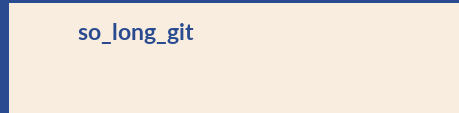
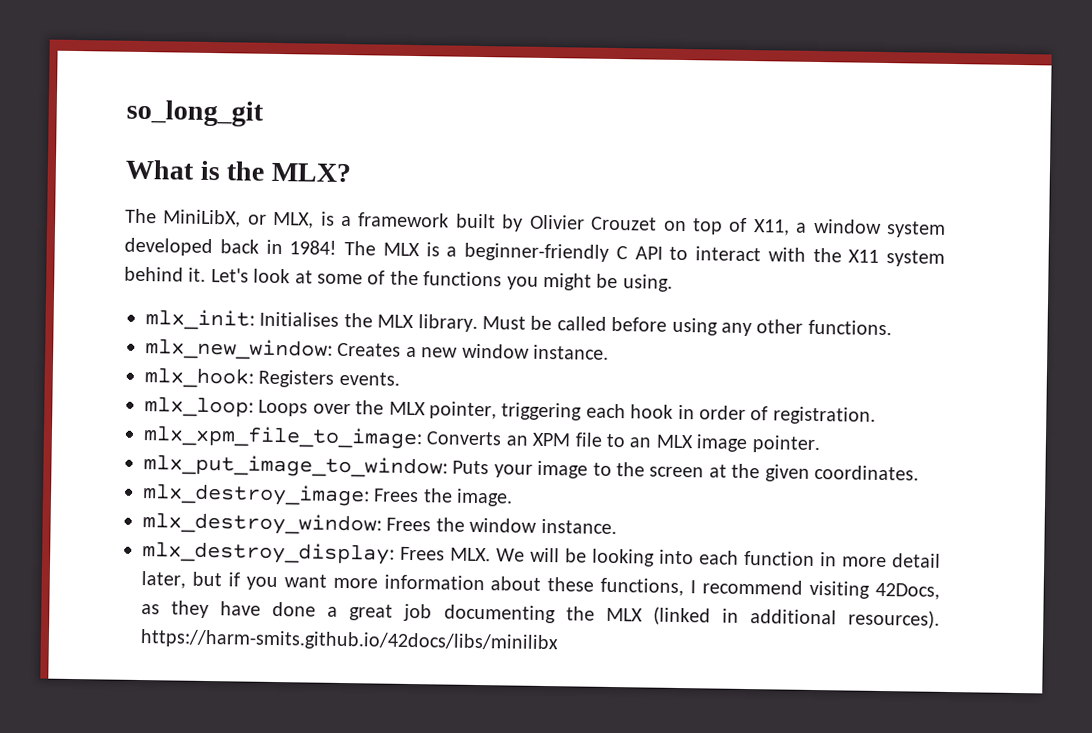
(194, 33) none -> [125,159,351,183] [125,208,946,238] [124,237,945,267] [124,266,673,292] [145,309,892,337] [145,338,609,361] [144,367,400,389] [144,396,876,425] [143,425,820,454] [143,454,919,482] [142,483,514,507] [142,512,617,536] [142,541,941,568] [141,571,940,600] [141,600,941,629] [140,629,559,653] // What is the MLX? // The MiniLibX, or MLX, is a framework built by Olivier Crouzet on top of X11, a window system developed back in 1984! The MLX is a beginner-friendly C API to interact with the X11 system behind it. Let's look at some of the functions you might be using. // mlx_init: Initialises the MLX library. Must be called before using any other functions. // mlx_new_window: Creates a new window instance. // mlx_hook: Registers events. // mlx_loop: Loops over the MLX pointer, triggering each hook in order of registration. // mlx_xpm_file_to_image: Converts an XPM file to an MLX image pointer. // mlx_put_image_to_window: Puts your image to the screen at the given coordinates. // mlx_destroy_image: Frees the image. // mlx_destroy_window: Frees the window instance. // mlx_destroy_display: Frees MLX. We will be looking into each function in more detail later, but if you want more information about these functions, I recommend visiting 42Docs, as they have done a great job documenting the MLX (linked in additional resources). https://harm-smits.github.io/42docs/libs/minilibx

